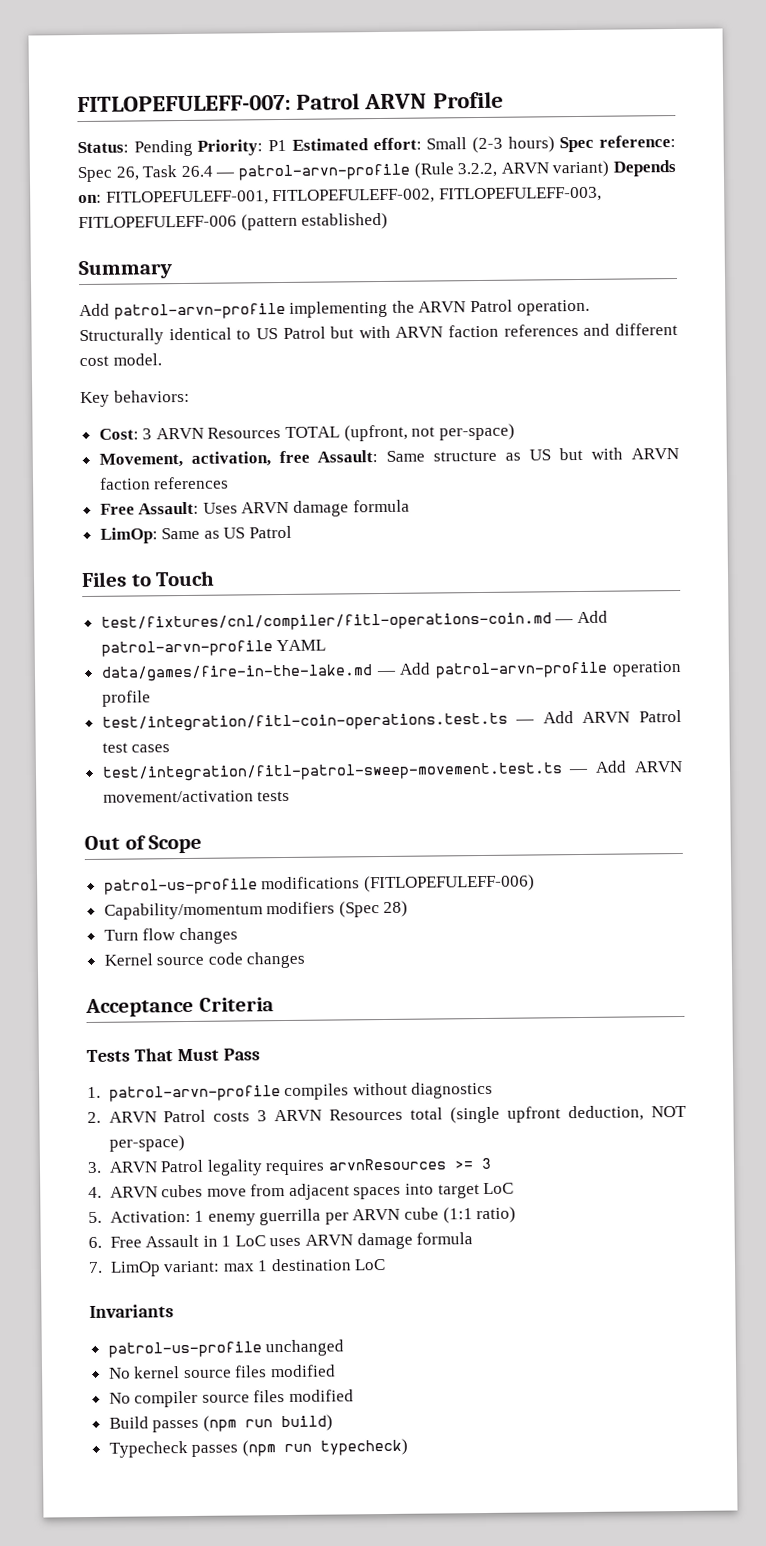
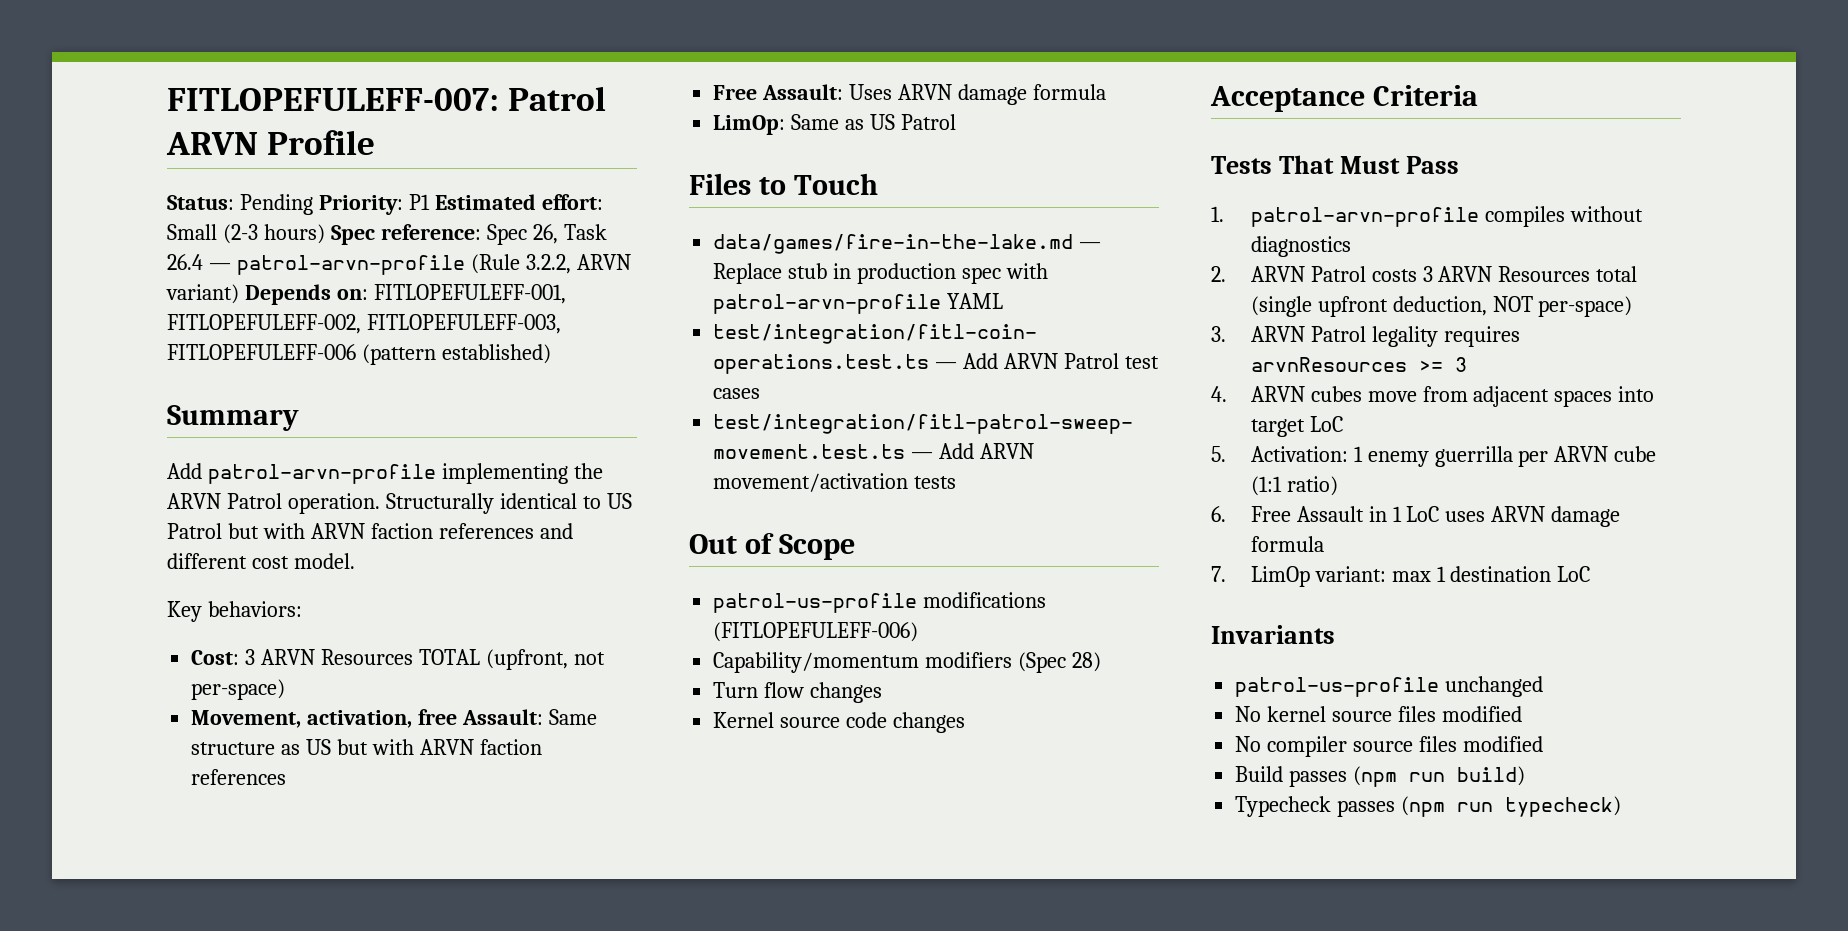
[100,610,608,632] [100,639,327,657] [100,660,682,682] [101,690,151,707] test/fixtures/cnl/compiler/fitl-operations-coin.md — Add patrol-arvn-profile YAML // data/games/fire-in-the-lake.md — Add patrol-arvn-profile operation profile -> [713,234,1102,254] [713,263,1048,284] [713,293,1004,314] data/games/fire-in-the-lake.md — Replace stub in production spec with patrol-arvn-profile YAML

